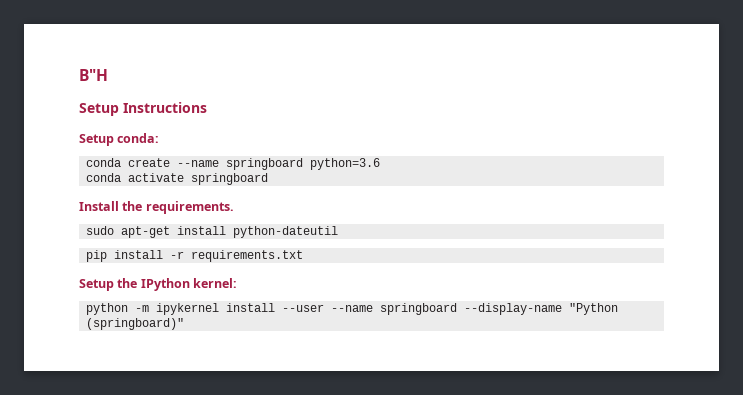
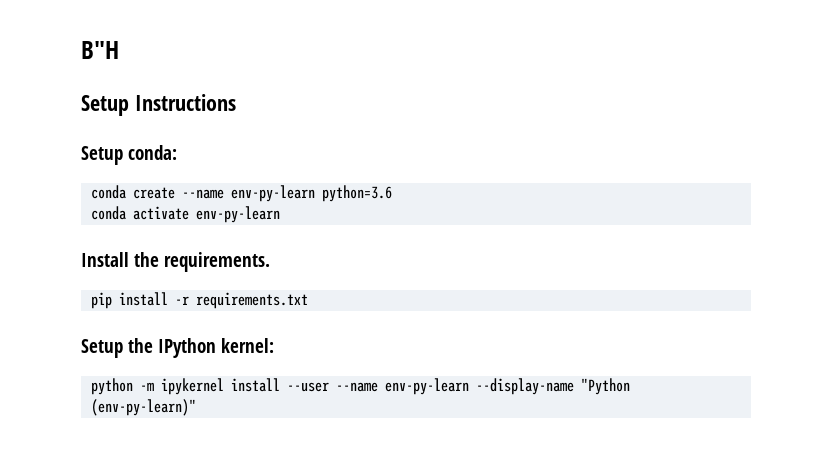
[225,158,303,170] springboard -> [230,185,315,202] env-py-learn
[190,173,268,185] springboard -> [195,206,280,223] env-py-learn
[85,226,338,238] // sudo apt-get install python-dateutil -> (270, 262) none
[379,303,457,315] springboard -> [384,378,469,395] env-py-learn
[85,318,184,330] (springboard)" -> [90,399,196,416] (env-py-learn)"

